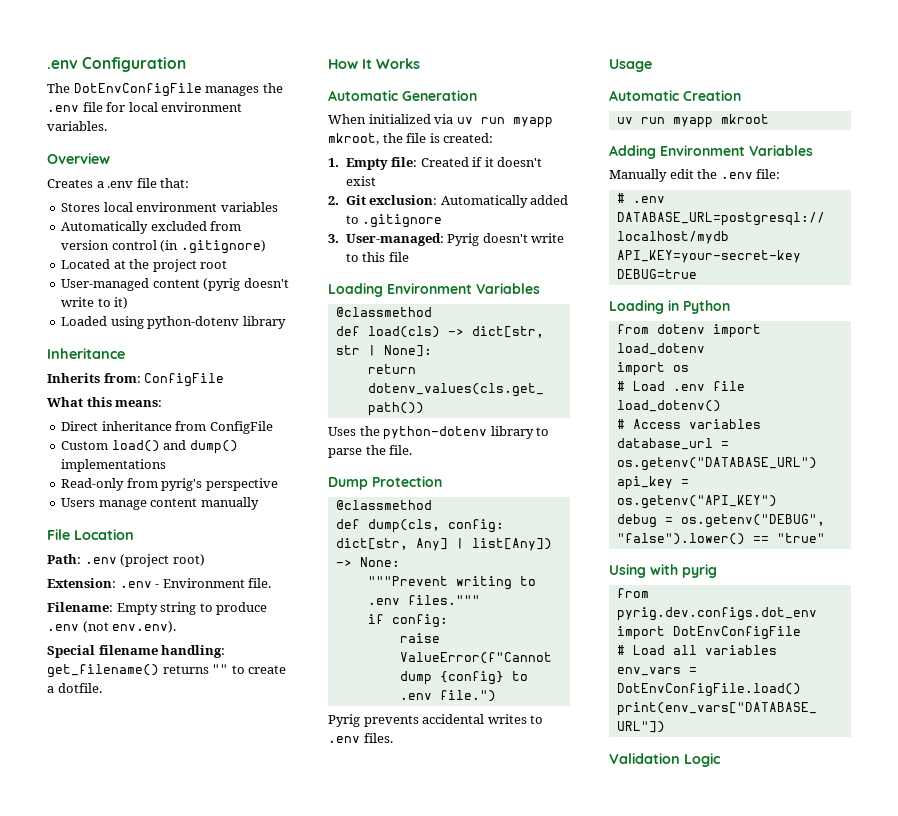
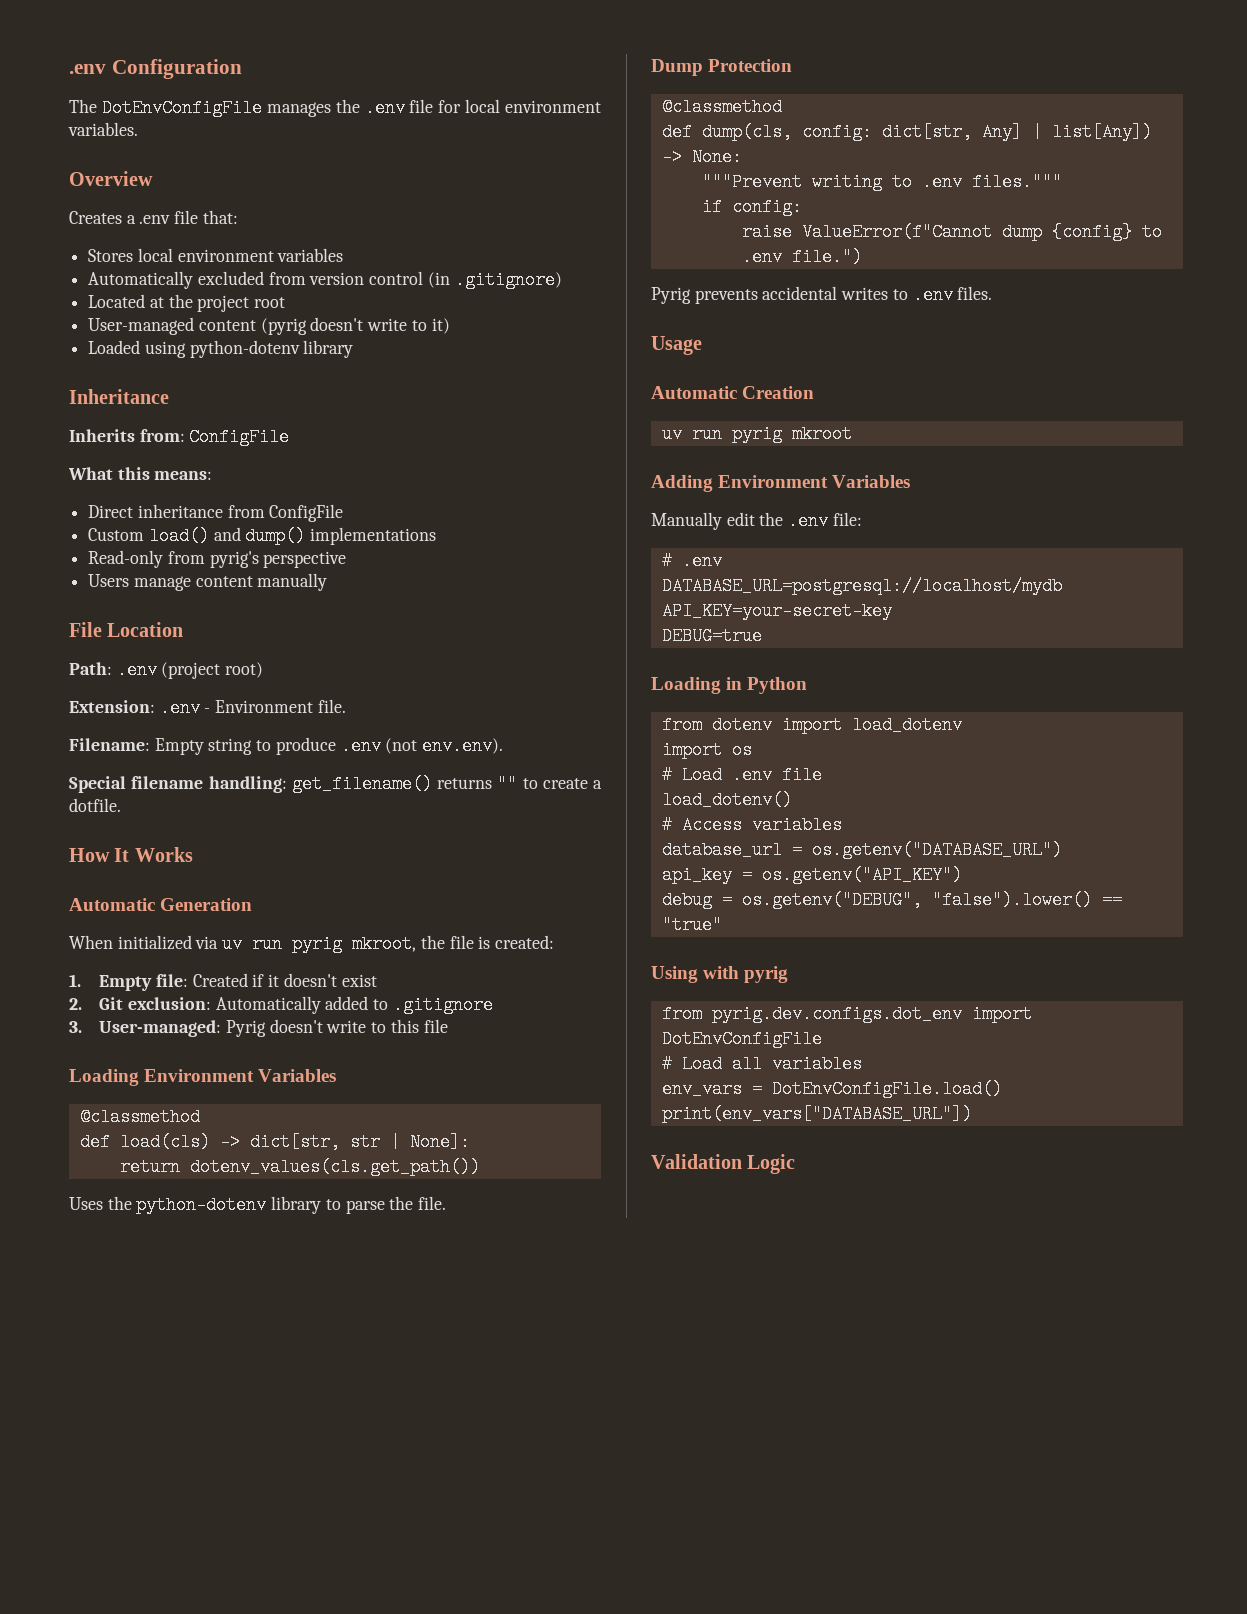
[512,117,553,128] myapp -> [292,935,343,953] pyrig
[672,117,713,128] myapp -> [731,425,782,443] pyrig

